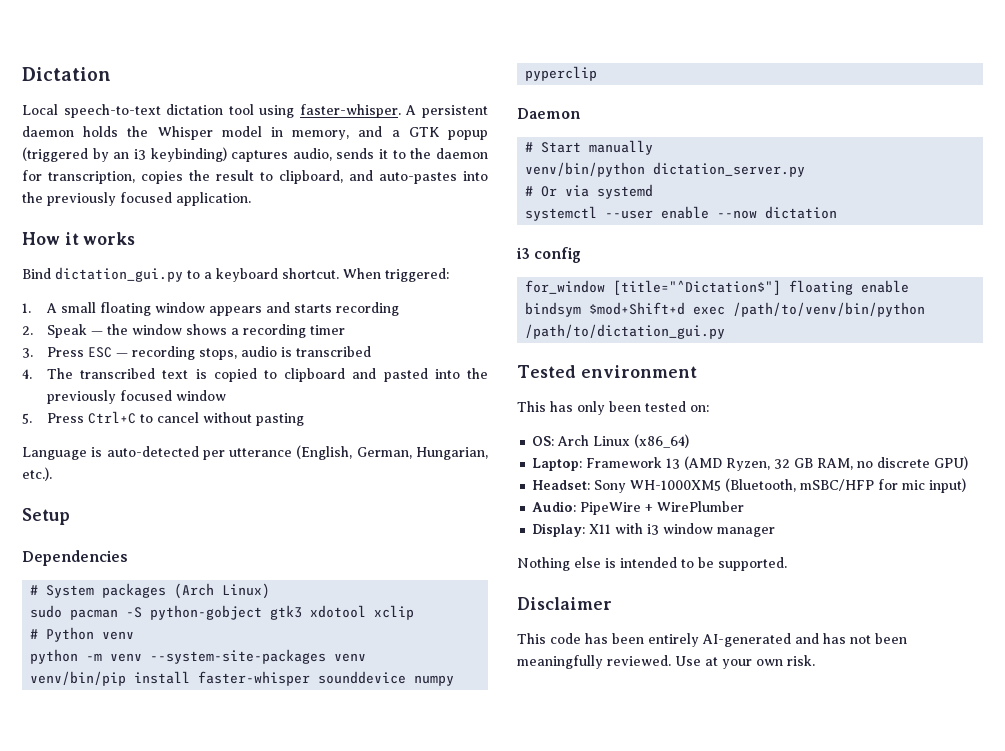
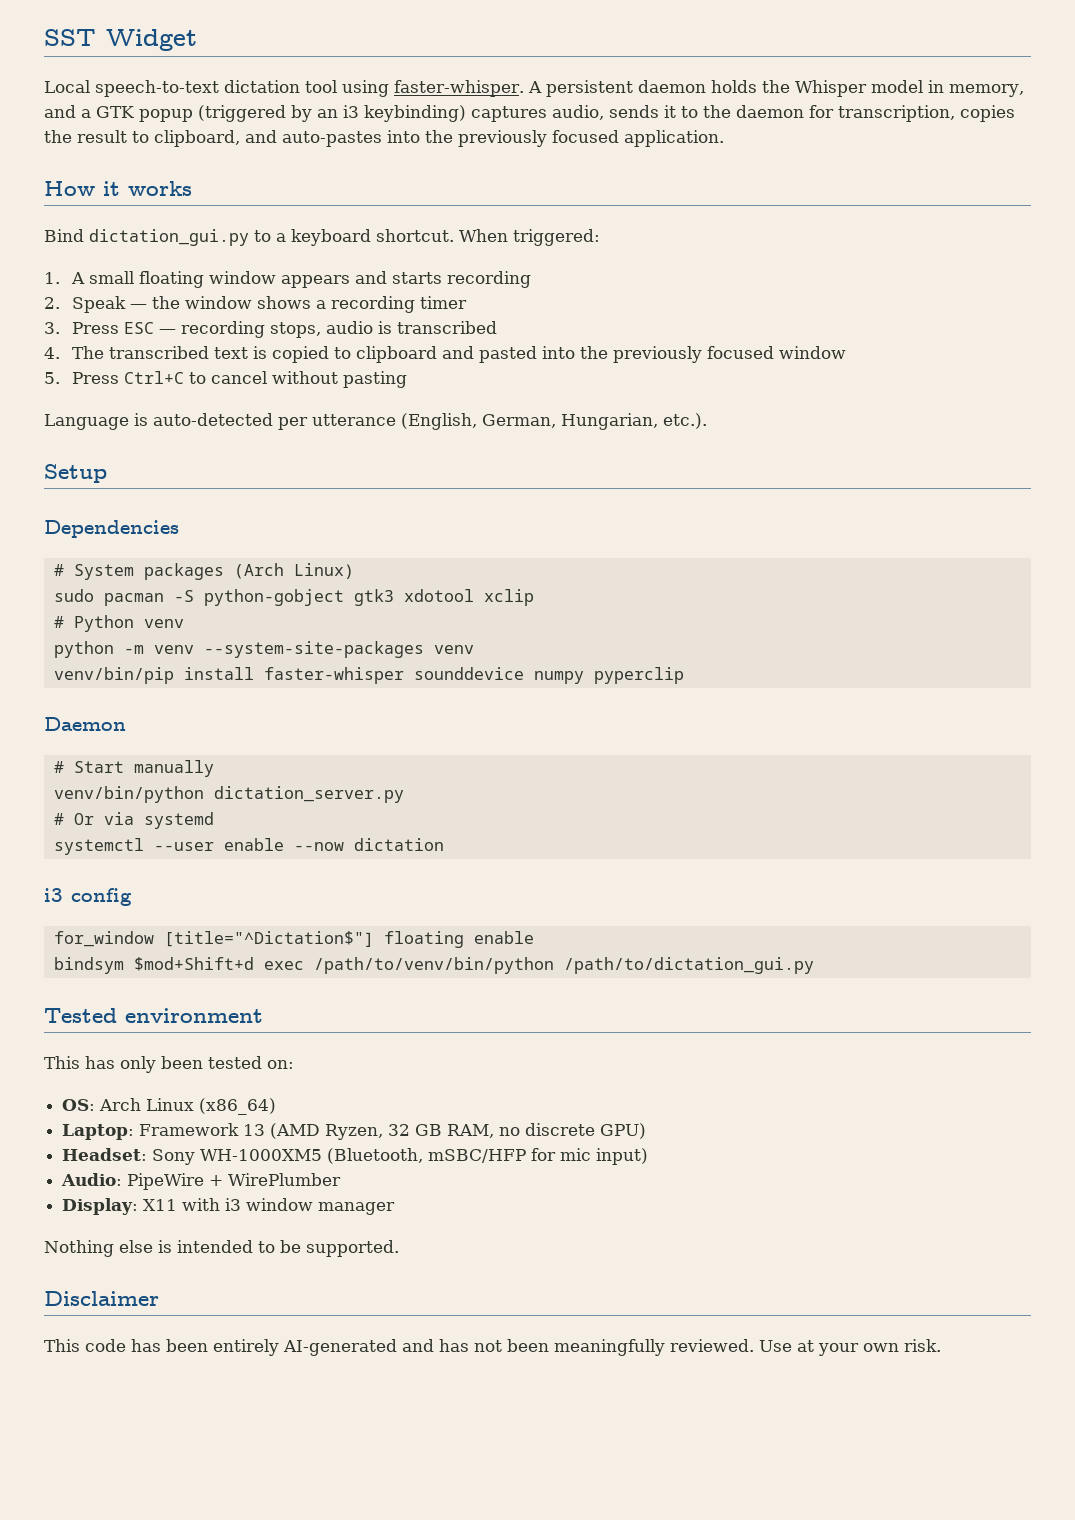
[22,67,111,81] Dictation -> [44,29,197,51] SST Widget

